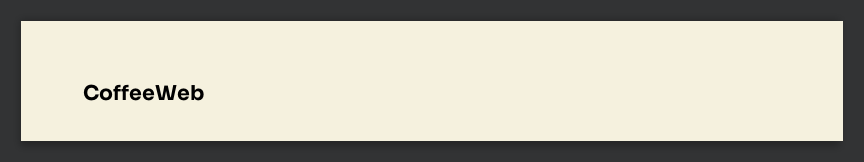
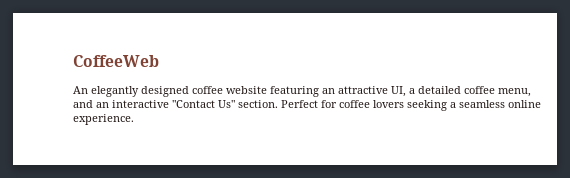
(204, 92) none -> [73,86,531,97] [73,100,541,111] [73,114,134,125] // An elegantly designed coffee website featuring an attractive UI, a detailed coffee menu, and an interactive "Contact Us" section. Perfect for coffee lovers seeking a seamless online experience.

